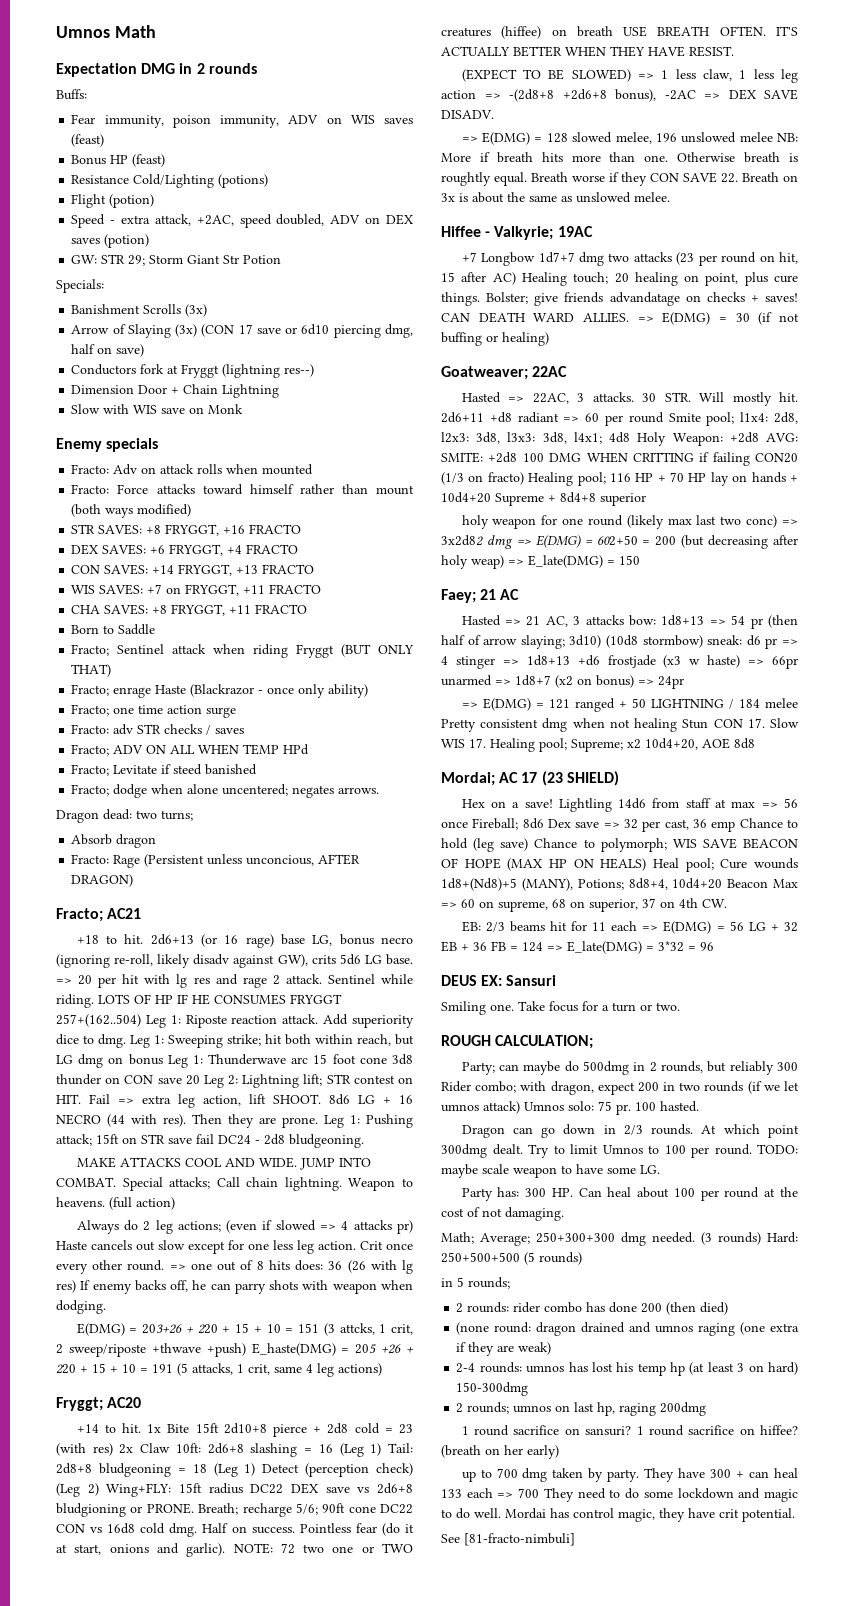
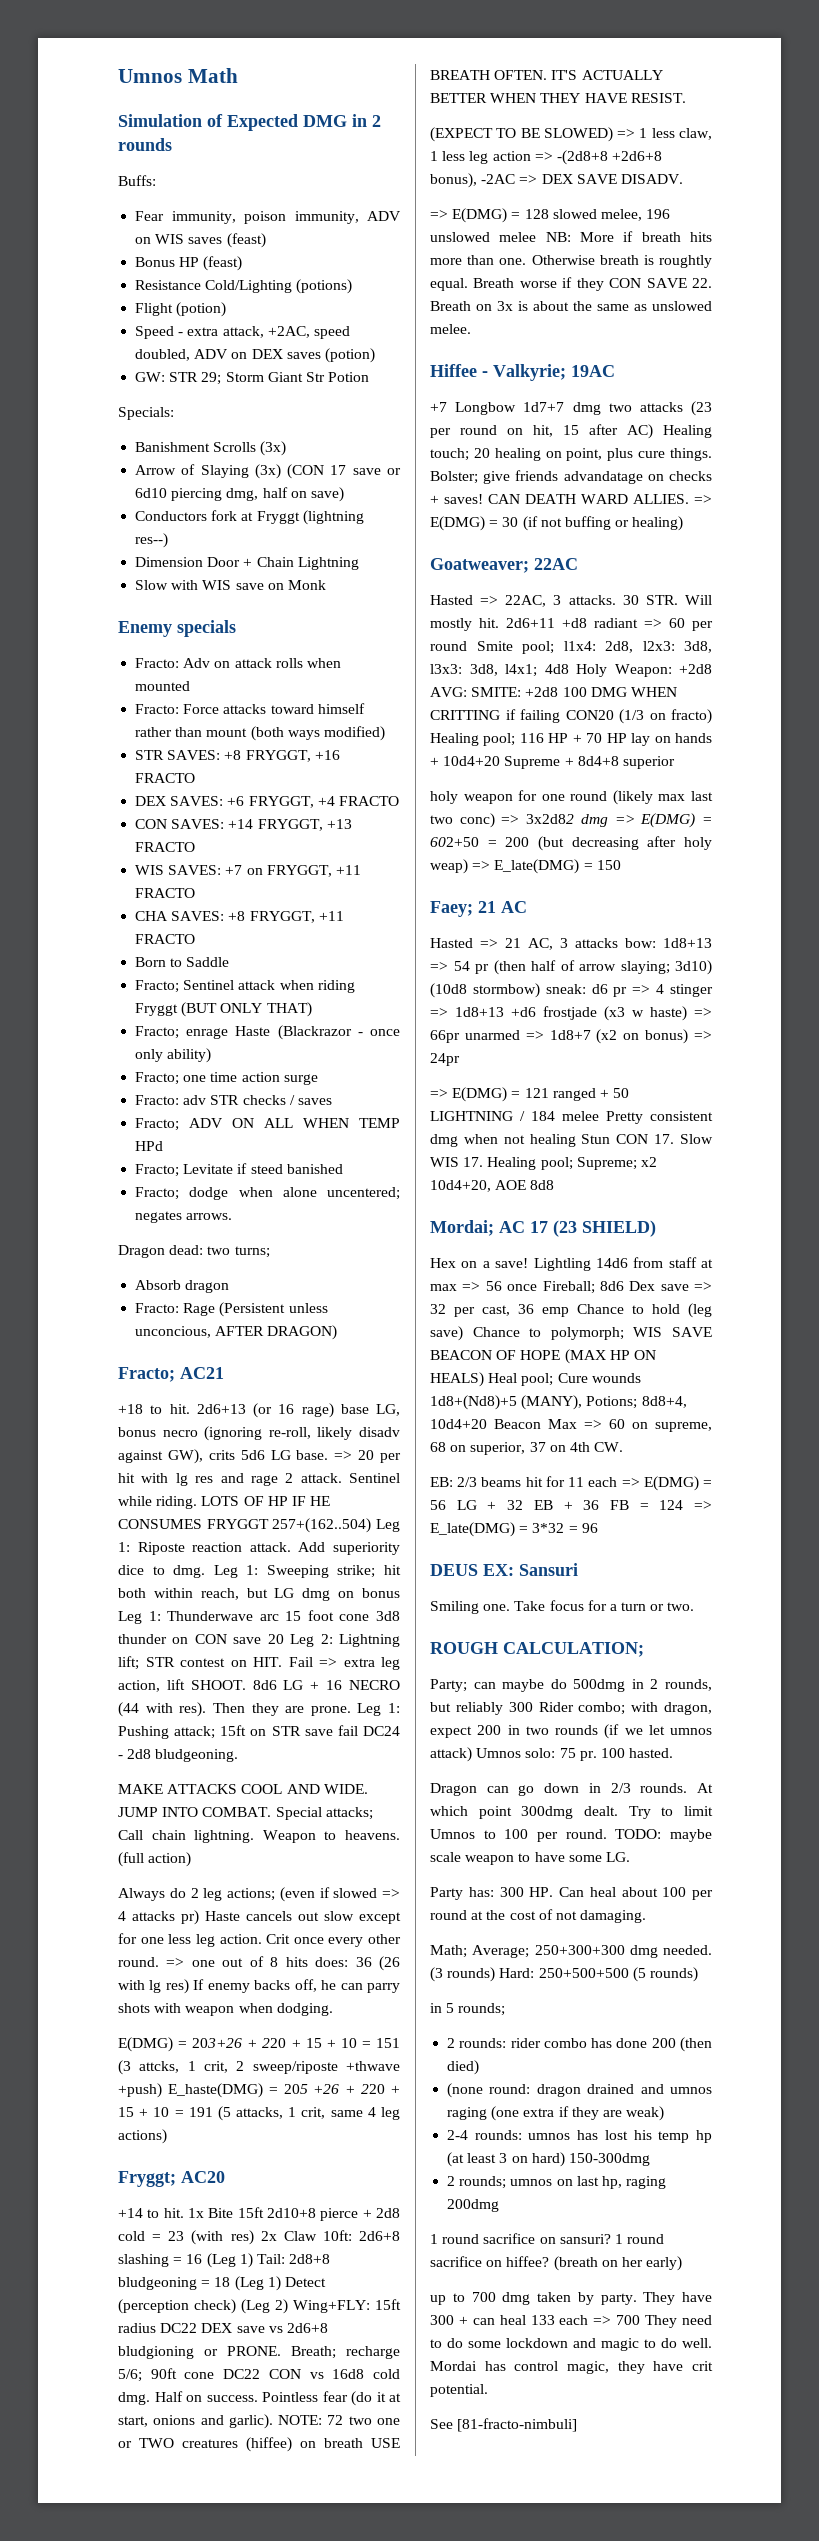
[56,63,137,77] Expectation -> [118,114,298,131] Simulation of Expected

